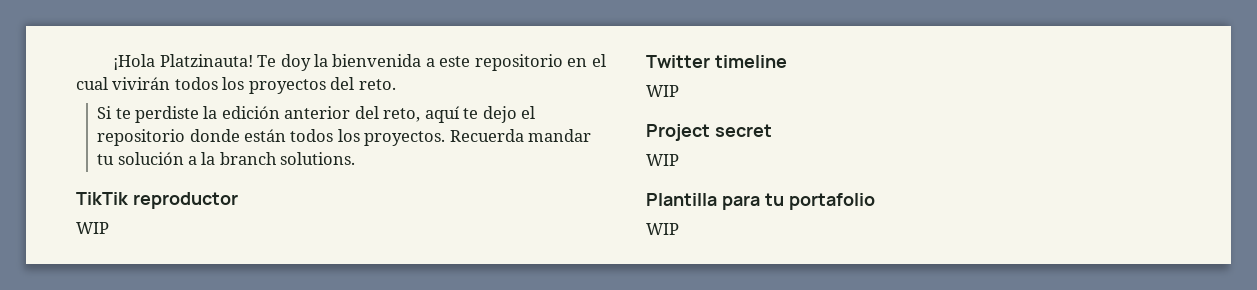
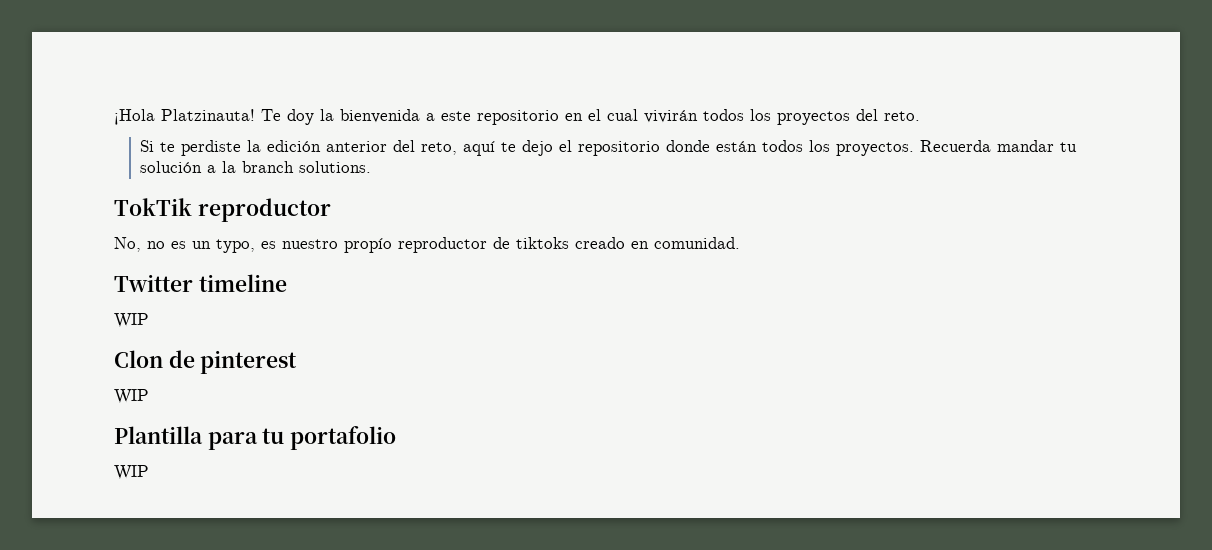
[76,192,129,205] TikTik -> [114,198,192,216] TokTik
[76,222,109,234] WIP -> [114,237,740,253] No, no es un typo, es nuestro propío reproductor de tiktoks creado en comunidad.
[646,124,772,141] Project secret -> [114,350,298,374] Clon de pinterest

